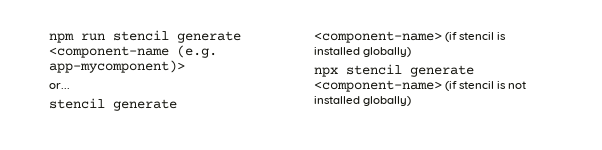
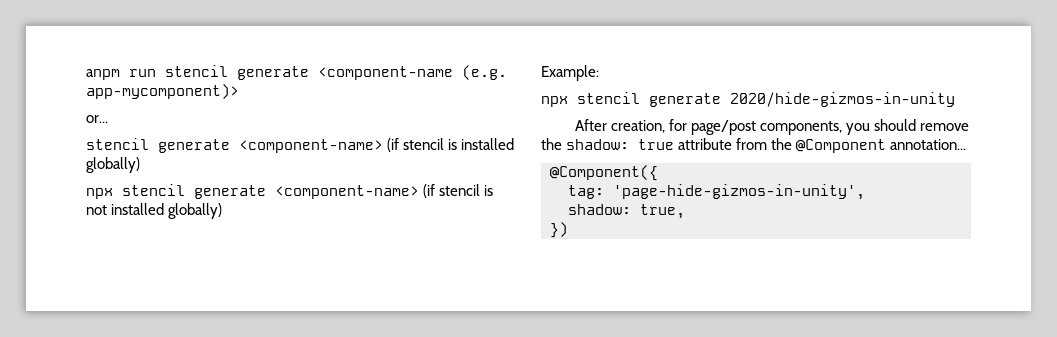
[49,33,74,43] npm -> [86,69,120,80] anpm
(412, 101) none -> [541,65,599,81] [541,92,955,107] [574,119,970,135] [541,138,967,153] [550,165,658,181] [568,184,865,200] [568,204,685,219] [550,222,568,238] // Example: // npx stencil generate 2020/hide-gizmos-in-unity // After creation, for page/post components, you should remove the shadow: true attribute from the @Component annotation... // @Component({ // tag: 'page-hide-gizmos-in-unity', // shadow: true, // })

